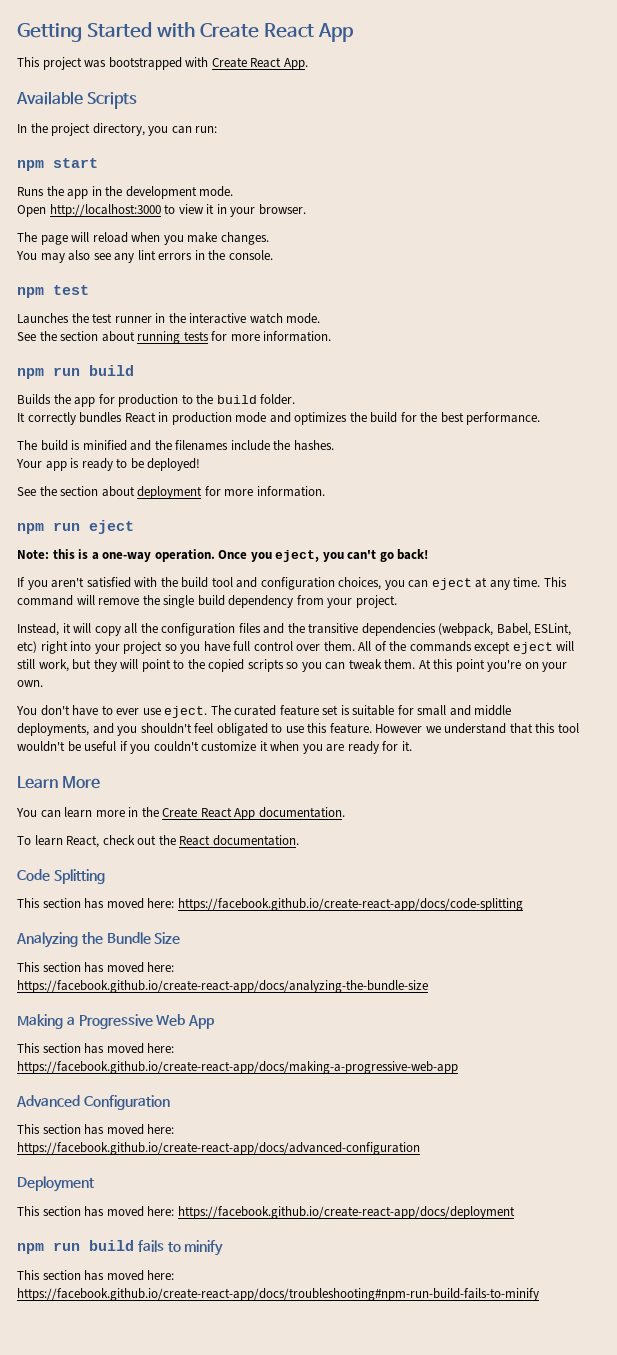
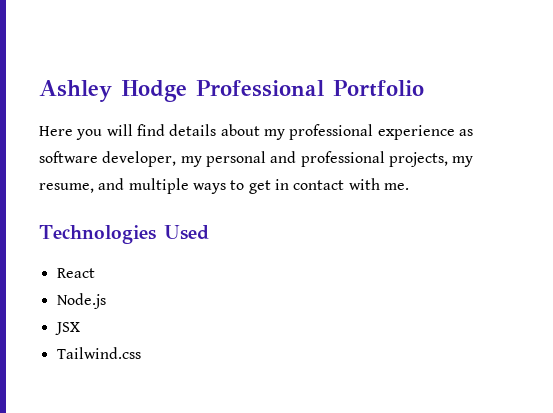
[17,22,353,42] [17,57,308,70] [16,91,138,109] [17,123,218,136] [17,158,98,171] [17,186,234,199] [17,204,306,217] [17,232,269,245] [16,250,273,263] [17,285,89,298] [17,313,321,324] [17,331,332,344] [17,365,134,379] [17,394,296,407] [17,412,541,425] [17,440,334,451] [16,458,201,471] [17,486,325,499] [17,520,134,534] [17,549,429,562] [17,577,567,590] [17,595,397,608] [17,623,572,636] [17,641,575,654] [17,659,568,672] [17,680,43,687] [16,705,512,718] [17,723,579,736] [17,741,412,754] [17,776,101,789] [16,807,345,820] [17,835,299,848] [17,869,105,884] [17,898,523,911] [16,932,181,948] [17,962,175,973] [17,980,428,993] [17,1014,216,1029] [17,1043,175,1054] [17,1061,458,1074] [16,1095,170,1110] [17,1124,175,1135] [17,1142,420,1155] [17,1176,94,1192] [17,1206,515,1219] [17,1240,224,1256] [17,1270,175,1281] [17,1288,539,1301] Getting Started with Create React App // This project was bootstrapped with Create React App. // Available Scripts // In the project directory, you can run: // npm start // Runs the app in the development mode. // Open http://localhost:3000 to view it in your browser. // The page will reload when you make changes. // You may also see any lint errors in the console. // npm test // Launches the test runner in the interactive watch mode. // See the section about running tests for more information. // npm run build // Builds the app for production to the build folder. // It correctly bundles React in production mode and optimizes the build for the best performance. // The build is minified and the filenames include the hashes. // Your app is ready to be deployed! // See the section about deployment for more information. // npm run eject // Note: this is a one-way operation. Once you eject, you can't go back! // If you aren't satisfied with the build tool and configuration choices, you can eject at any time. This command will remove the single build dependency from your project. // Instead, it will copy all the configuration files and the transitive dependencies (webpack, Babel, ESLint, etc) right into your project so you have full control over them. All of the commands except eject will still work, but they will point to the copied scripts so you can tweak them. At this point you're on your own. // You don't have to ever use eject. The curated feature set is suitable for small and middle deployments, and you shouldn't feel obligated to use this feature. However we understand that this tool wouldn't be useful if you couldn't customize it when you are ready for it. // Learn More // You can learn more in the Create React App documentation. // To learn React, check out the React documentation. // Code Splitting // This section has moved here: https://facebook.github.io/create-react-app/docs/code-splitting // Analyzing the Bundle Size // This section has moved here: https://facebook.github.io/create-react-app/docs/analyzing-the-bundle-size // Making a Progressive Web App // This section has moved here: https://facebook.github.io/create-react-app/docs/making-a-progressive-web-app // Advanced Configuration // This section has moved here: https://facebook.github.io/create-react-app/docs/advanced-configuration // Deployment // This section has moved here: https://facebook.github.io/create-react-app/docs/deployment // npm run build fails to minify // This section has moved here: https://facebook.github.io/create-react-app/docs/troubleshooting#npm-run-build-fails-to-minify -> [39,80,424,102] [39,124,473,140] [39,151,474,167] [39,178,409,194] [39,225,209,244] [56,268,95,278] [56,293,106,309] [54,322,80,335] [56,347,141,359] Ashley Hodge Professional Portfolio // Here you will find details about my professional experience as software developer, my personal and professional projects, my resume, and multiple ways to get in contact with me. // Technologies Used // React // Node.js // JSX // Tailwind.css

